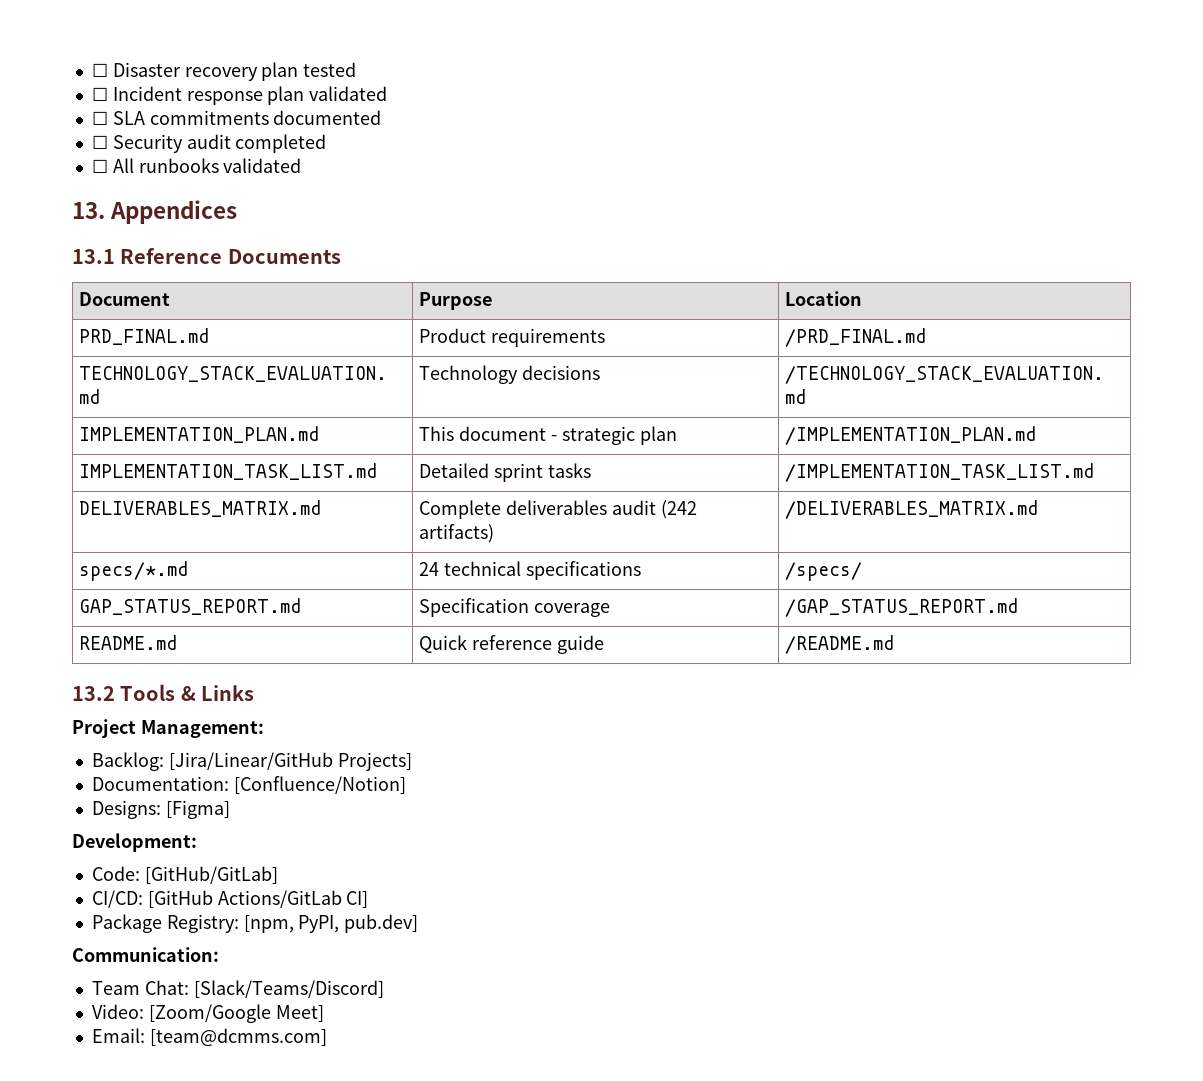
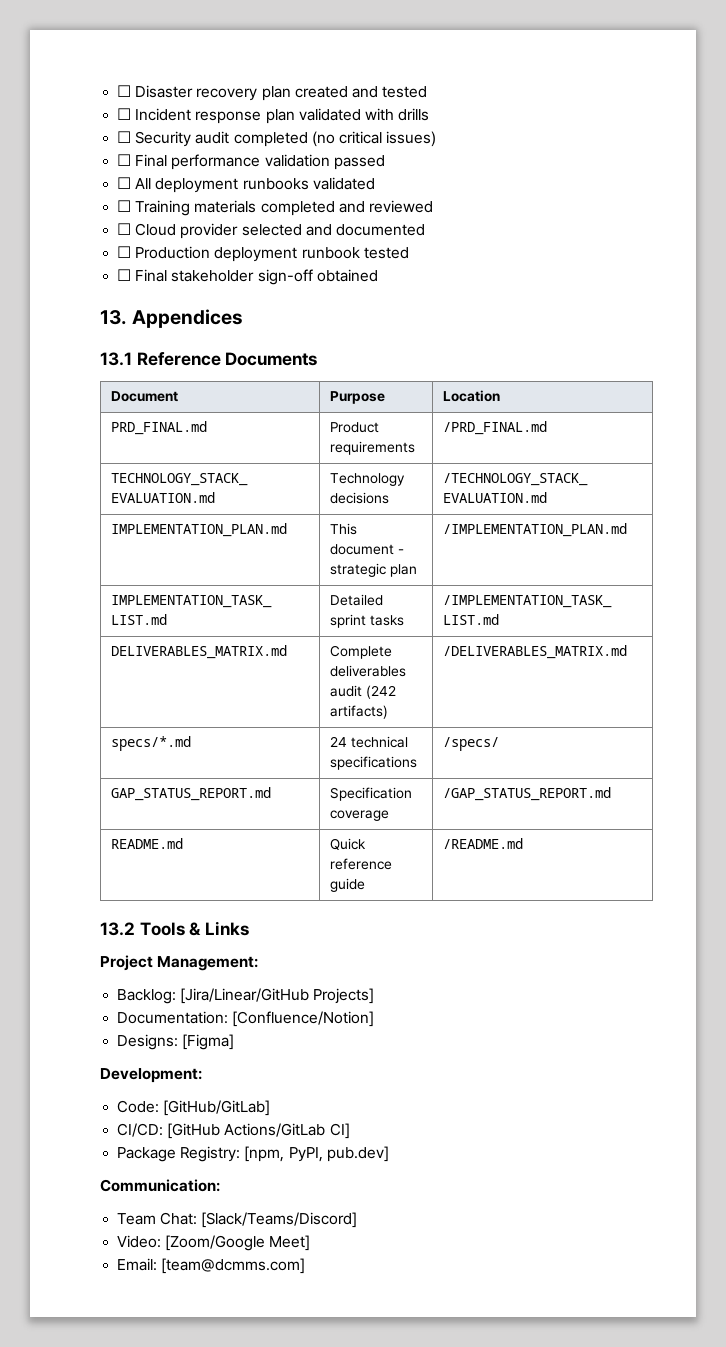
(299, 71) none -> [294,86,378,98] created and
[91,110,382,125] // ☐ SLA commitments documented -> [364,108,430,121] with drills
(327, 143) none -> [311,131,437,147] [117,154,385,170] (no critical issues) // ☐ Final performance validation passed
(134, 165) none -> [155,178,239,193] deployment
(302, 165) none -> [117,200,433,216] [117,223,425,239] [117,246,409,262] [117,269,378,285] // ☐ Training materials completed and reviewed // ☐ Cloud provider selected and documented // ☐ Production deployment runbook tested // ☐ Final stakeholder sign-off obtained

